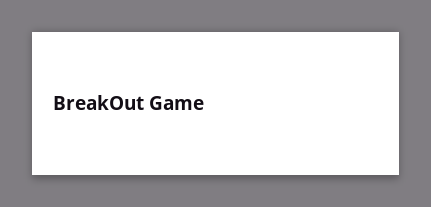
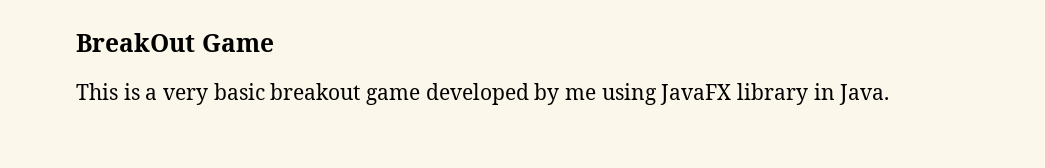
(205, 103) none -> [76,83,890,105] // This is a very basic breakout game developed by me using JavaFX library in Java.

